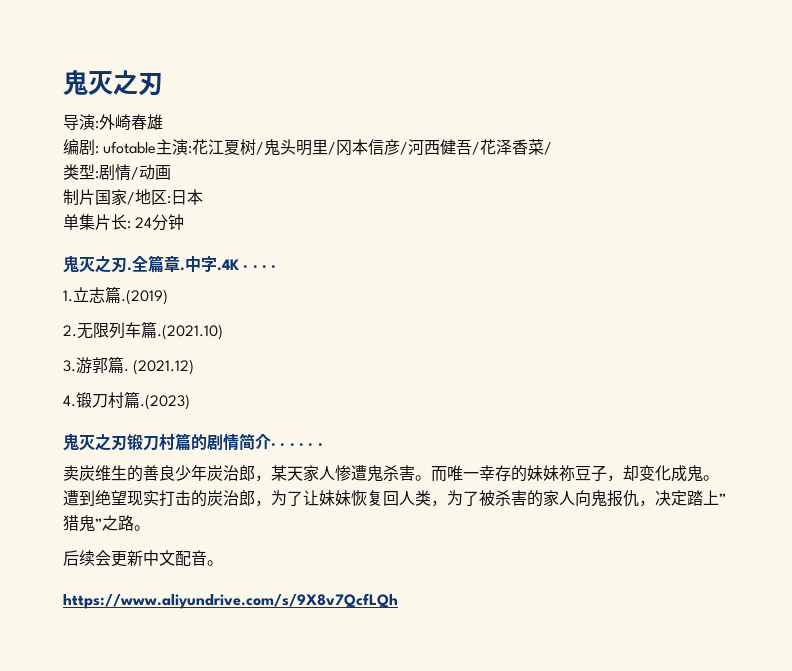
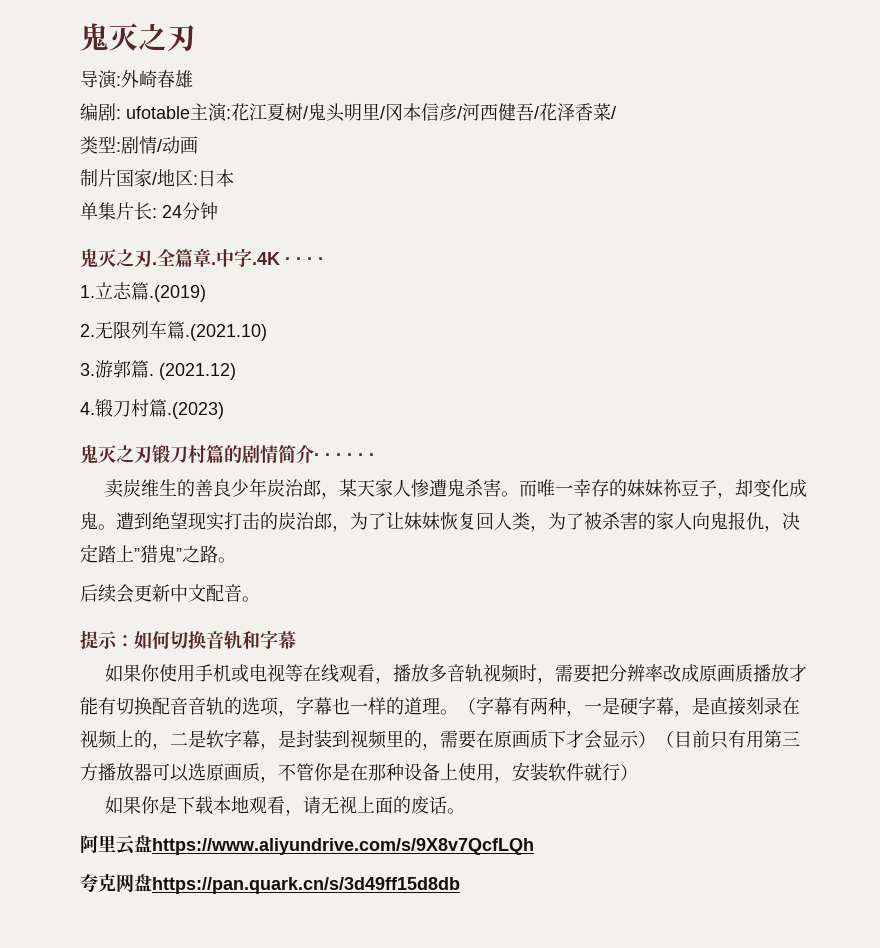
[63,593,398,609] https://www.aliyundrive.com/s/9X8v7QcfLQh -> [80,630,296,649] [104,664,807,684] [80,696,800,717] [80,729,800,750] [80,762,638,783] [104,796,465,816] [80,835,534,855] [80,874,460,894] 提示：如何切换音轨和字幕 // 如果你使用手机或电视等在线观看，播放多音轨视频时，需要把分辨率改成原画质播放才能有切换配音音轨的选项，字幕也一样的道理。（字幕有两种，一是硬字幕，是直接刻录在视频上的，二是软字幕，是封装到视频里的，需要在原画质下才会显示）（目前只有用第三方播放器可以选原画质，不管你是在那种设备上使用，安装软件就行） // 如果你是下载本地观看，请无视上面的废话。 // 阿里云盘https://www.aliyundrive.com/s/9X8v7QcfLQh // 夸克网盘https://pan.quark.cn/s/3d49ff15d8db

